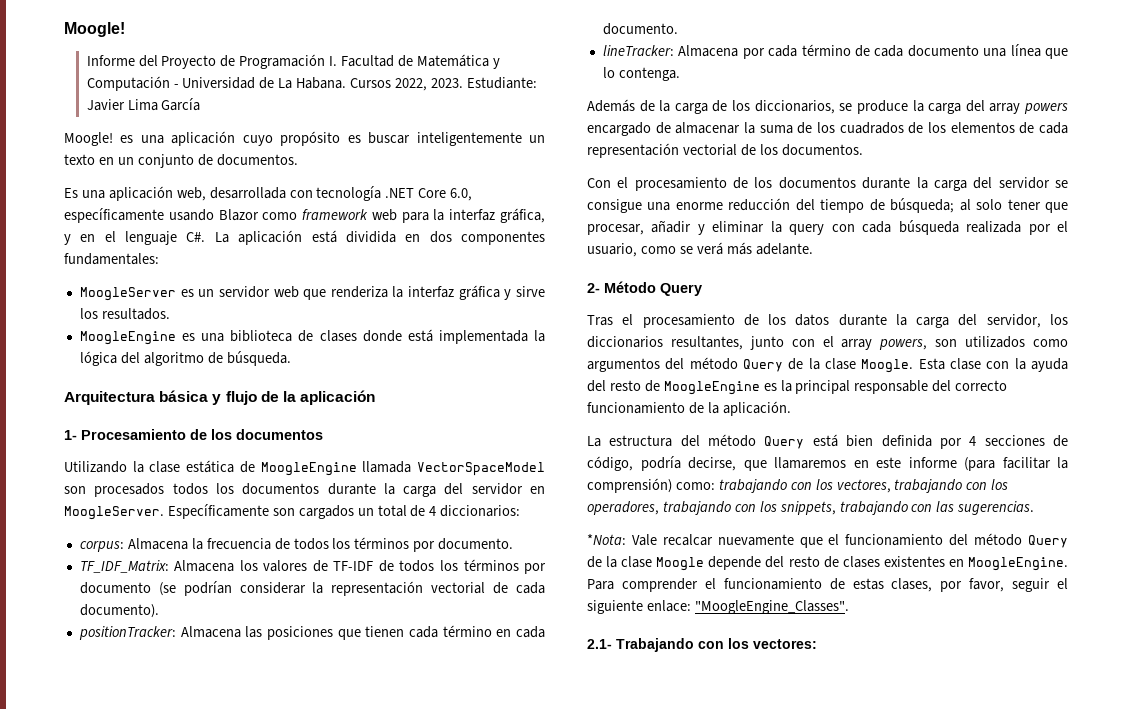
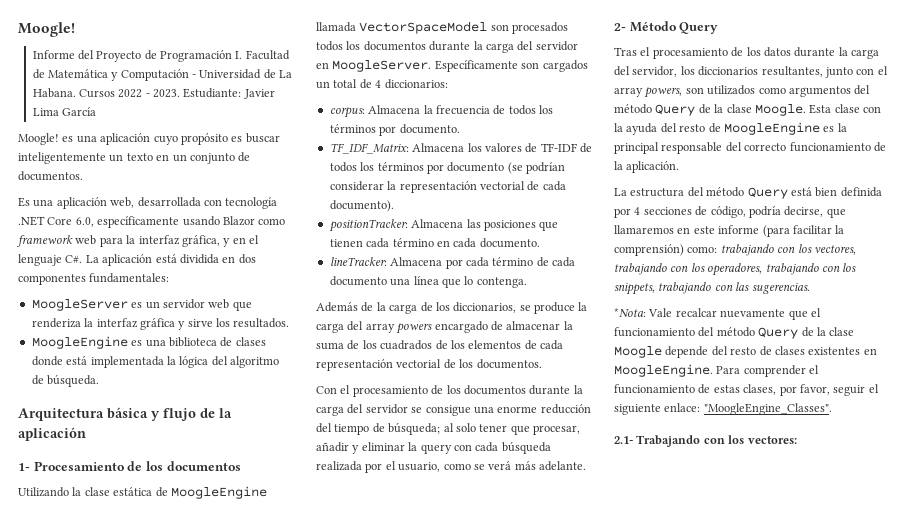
[395,78,428,91] 2022, -> [118,89,150,98] 2022 -

